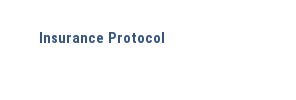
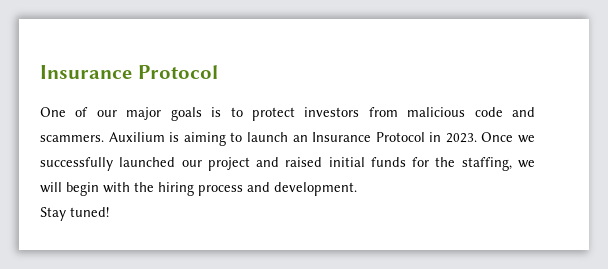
[39,32,165,43] Insurance Protocol -> [40,65,218,79] [40,107,535,121] [40,132,535,146] [40,157,535,171] [40,182,357,196] [40,207,109,221] Insurance Protocol // One of our major goals is to protect investors from malicious code and scammers. Auxilium is aiming to launch an Insurance Protocol in 2023. Once we successfully launched our project and raised initial funds for the staffing, we will begin with the hiring process and development. // Stay tuned!

